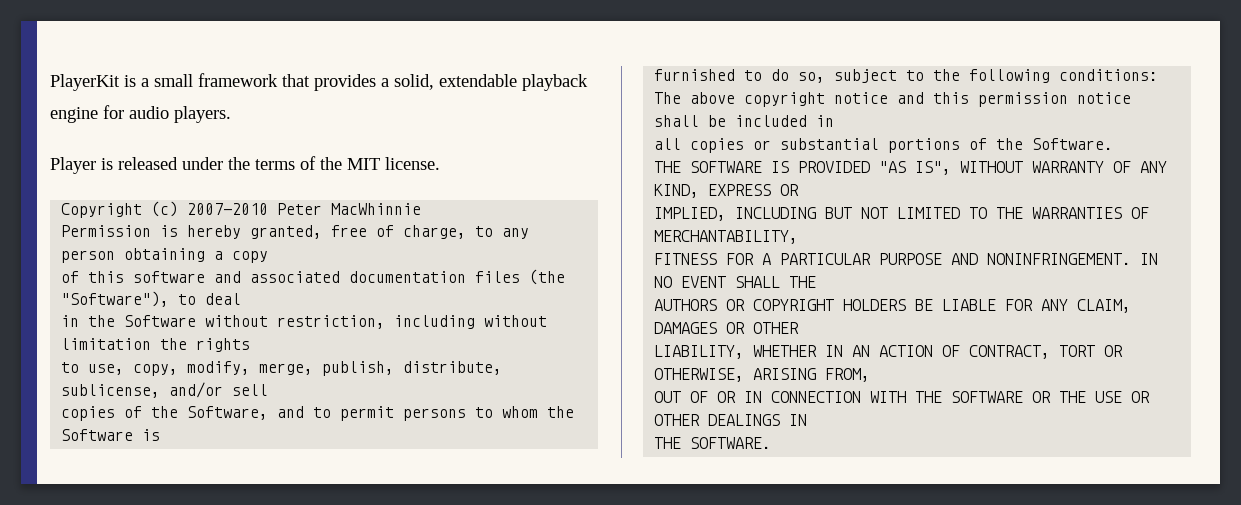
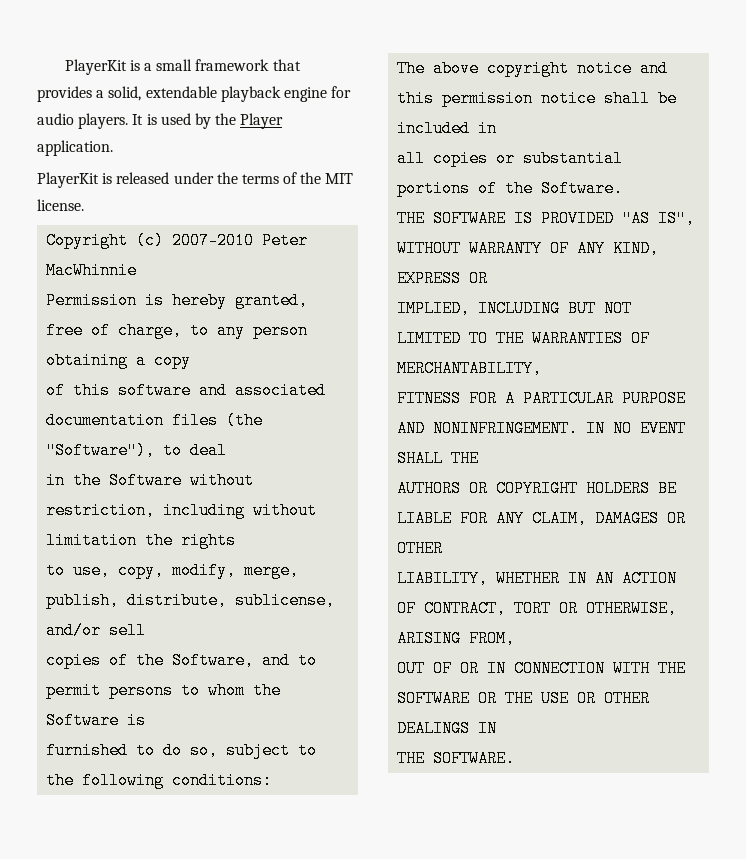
[50,157,96,174] // Player -> [132,113,284,129] [37,140,113,156] [37,172,99,188] It is used by the Player application. // PlayerKit

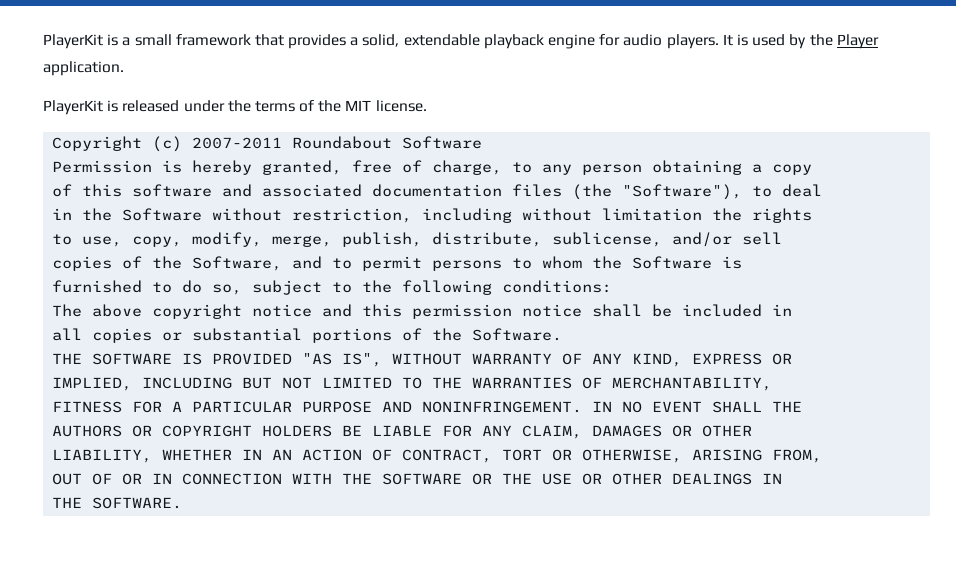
[172,232,309,249] [46,262,138,279] 2007-2010 Peter MacWhinnie -> [192,136,483,149] 2007-2011 Roundabout Software

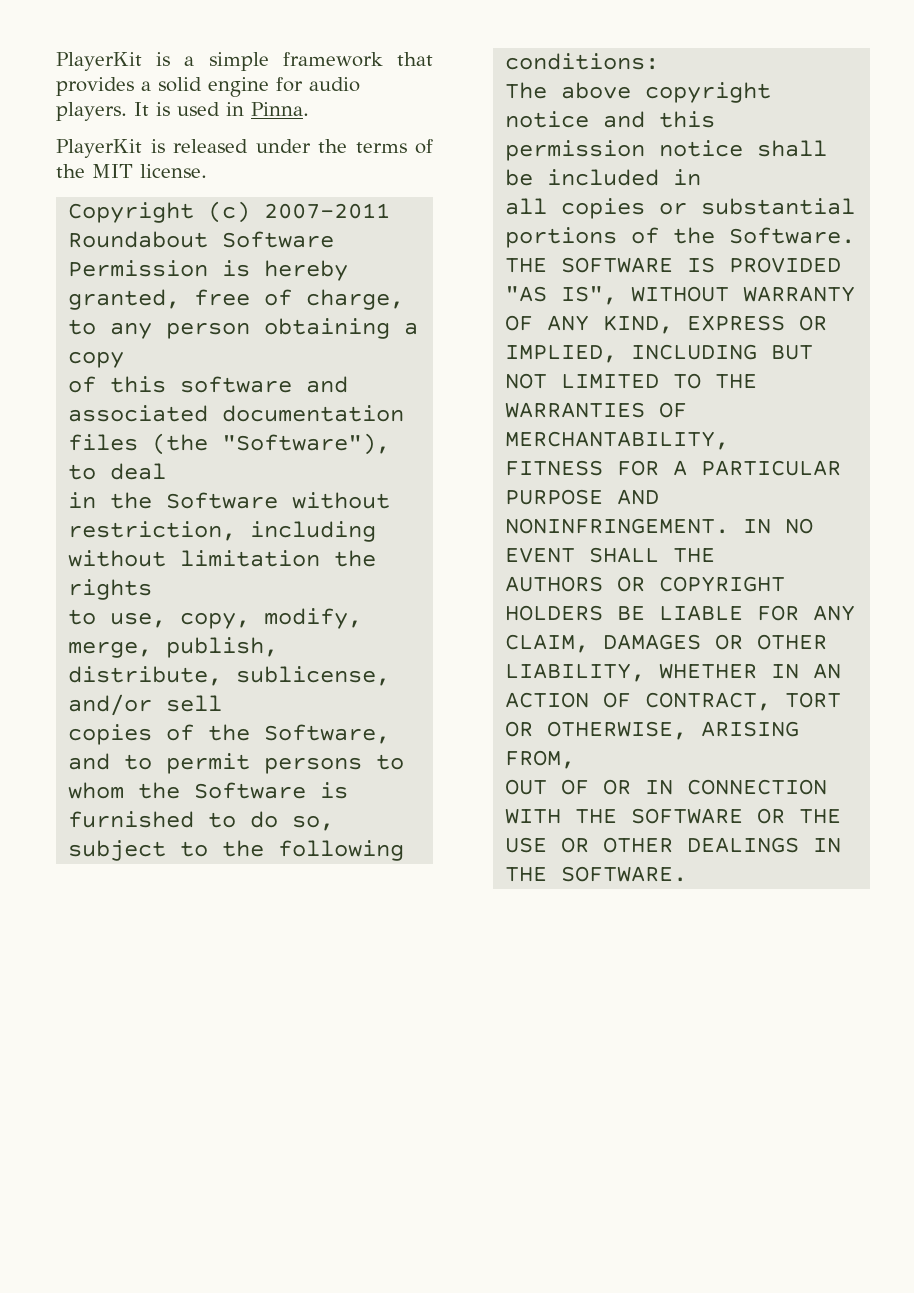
[134,34,172,46] small -> [208,52,269,71] simple
[362,34,544,49] solid, extendable playback -> [158,77,202,92] solid
[789,34,879,49] [43,61,124,76] by the Player application. -> [226,102,309,116] in Pinna.

